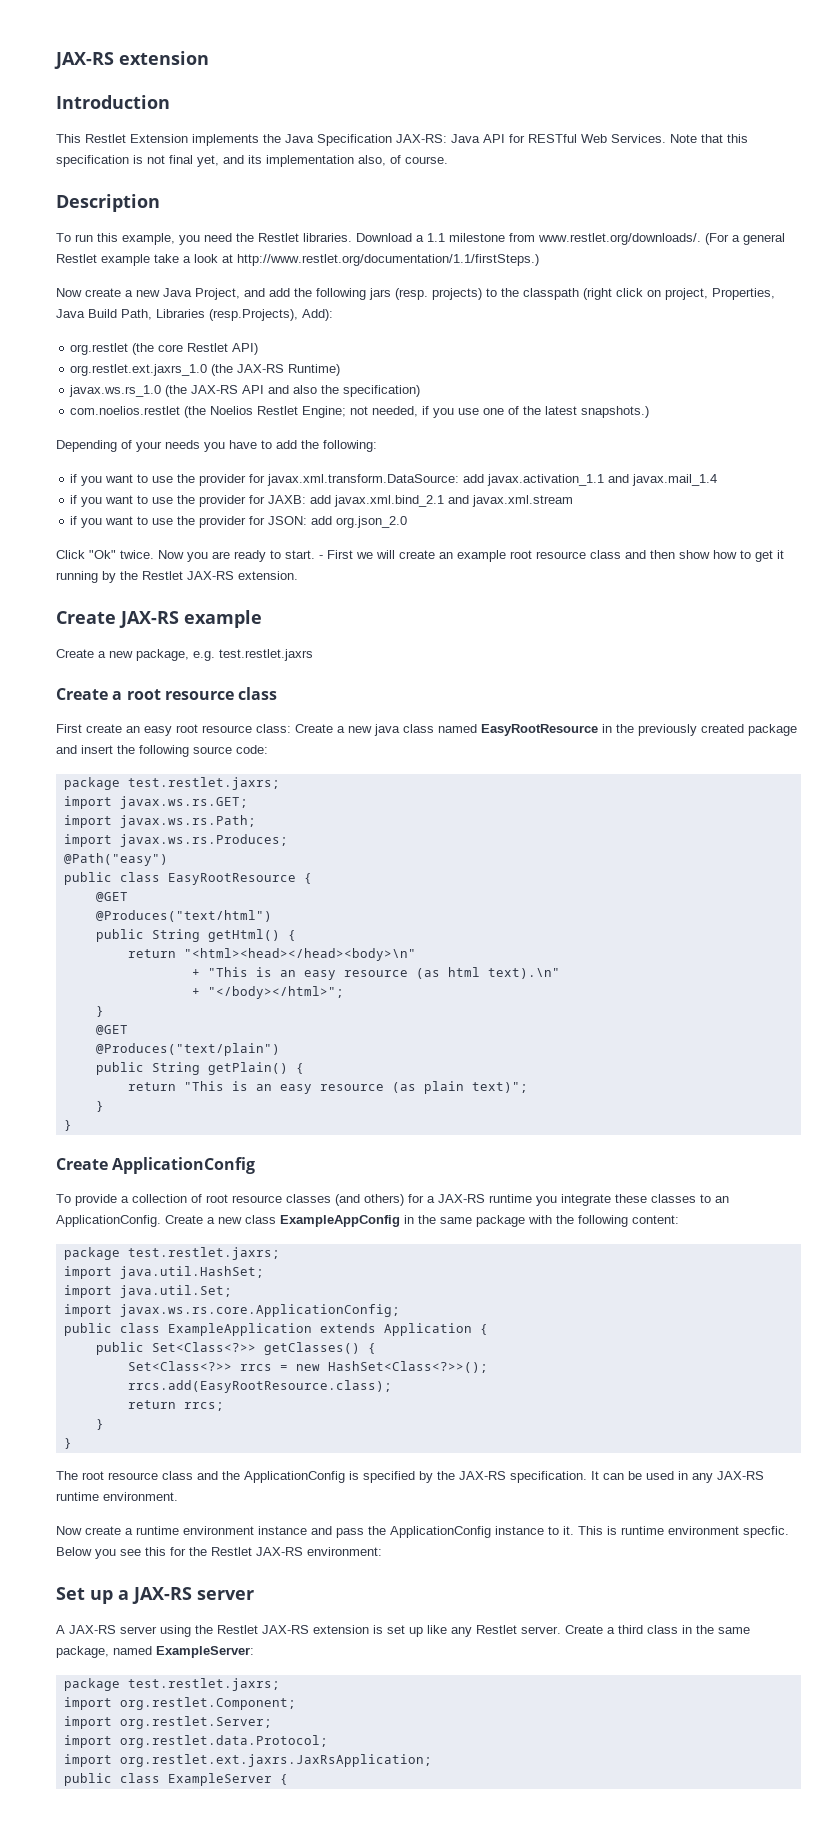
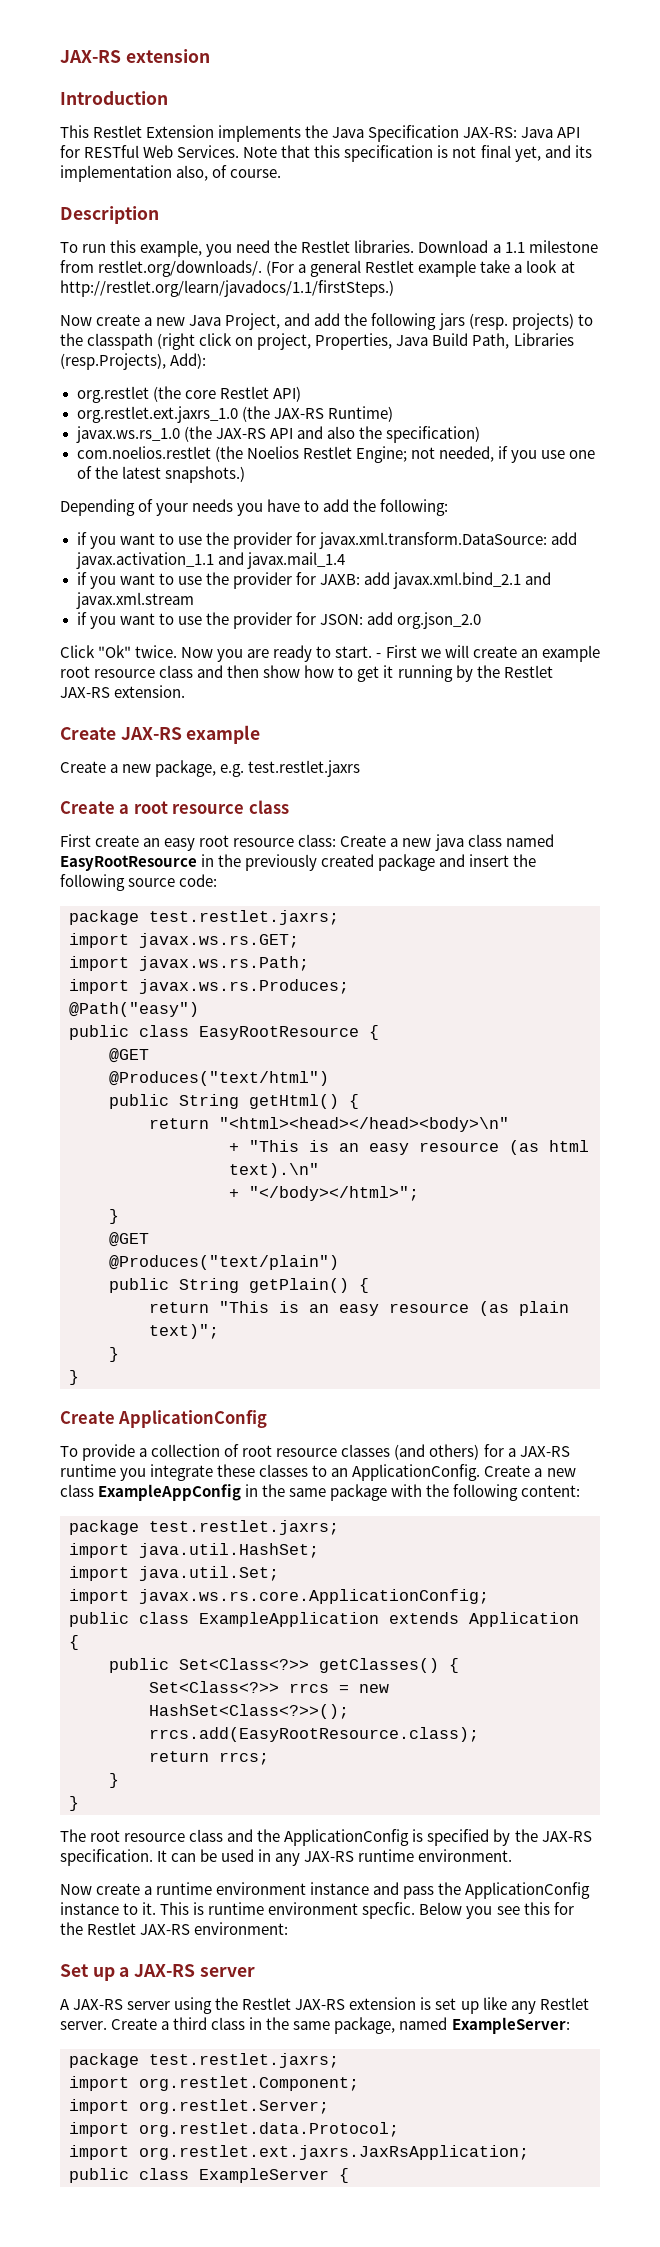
[538,233,701,245] www.restlet.org/downloads/. -> [98,260,263,277] restlet.org/downloads/.
[237,254,539,266] http://www.restlet.org/documentation/1.1/firstSteps.) -> [60,280,394,297] http://restlet.org/learn/javadocs/1.1/firstSteps.)

